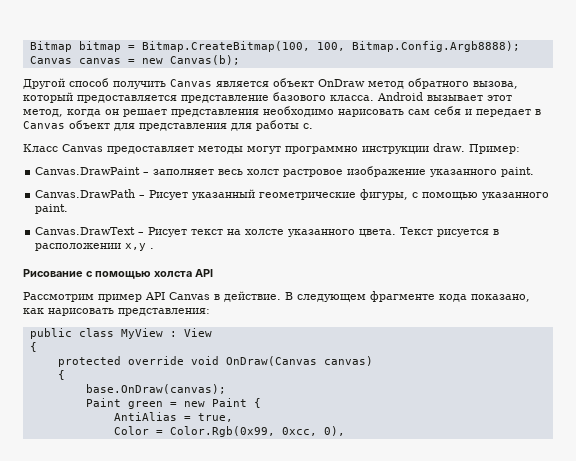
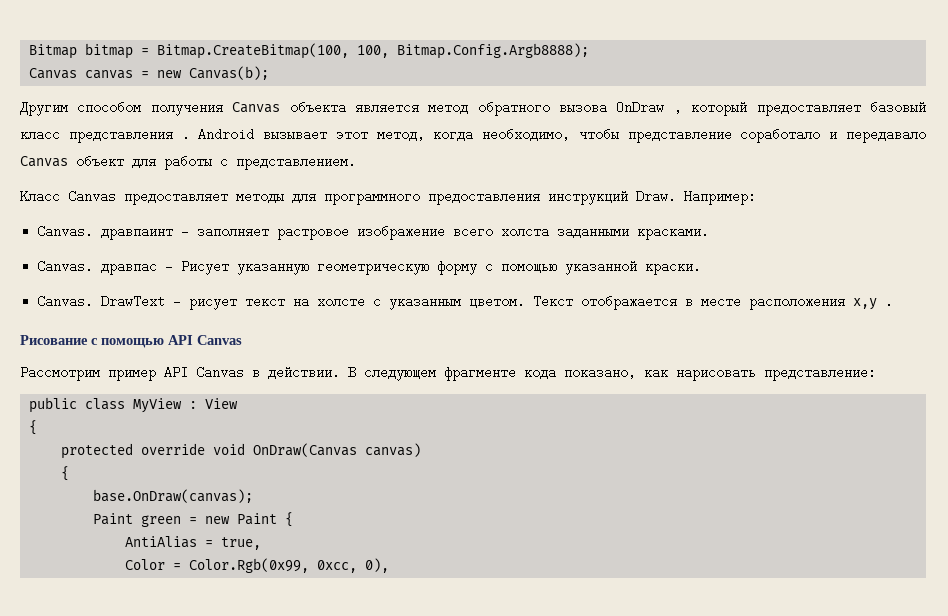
[23,78,518,89] [23,92,374,103] Другой способ получить Canvas является объект OnDraw метод обратного вызова, который предоставляется представление базового класса. -> [20,99,926,116] [20,126,190,143] Другим способом получения Canvas объекта является метод обратного вызова OnDraw , который предоставляет базовый класс представления .
[105,106,541,117] [23,120,313,131] [23,143,520,154] [35,166,535,177] [35,189,550,200] [35,204,69,214] [35,227,500,237] [35,243,122,251] он решает представления необходимо нарисовать сам себя и передает в Canvas объект для представления для работы с. // Класс Canvas предоставляет методы могут программно инструкции draw. Пример: // Canvas.DrawPaint – заполняет весь холст растровое изображение указанного paint. // Canvas.DrawPath – Рисует указанный геометрические фигуры, с помощью указанного paint. // Canvas.DrawText – Рисует текст на холсте указанного цвета. Текст рисуется в расположении -> [482,126,926,143] [20,153,356,170] [20,188,756,205] [37,223,710,240] [37,258,702,275] [37,293,846,310] необходимо, чтобы представление соработало и передавало Canvas объект для работы с представлением. // Класс Canvas предоставляет методы для программного предоставления инструкций Draw. Например: // Canvas. дравпаинт – заполняет растровое изображение всего холста заданными красками. // Canvas. дравпас – Рисует указанную геометрическую форму с помощью указанной краски. // Canvas. DrawText – рисует текст на холсте с указанным цветом. Текст отображается в месте расположения
[154,269,213,277] холста API -> [168,335,242,345] API Canvas
[224,291,281,302] действие. -> [268,364,340,380] действии.
[118,308,210,316] представления: -> [764,364,876,381] представление:

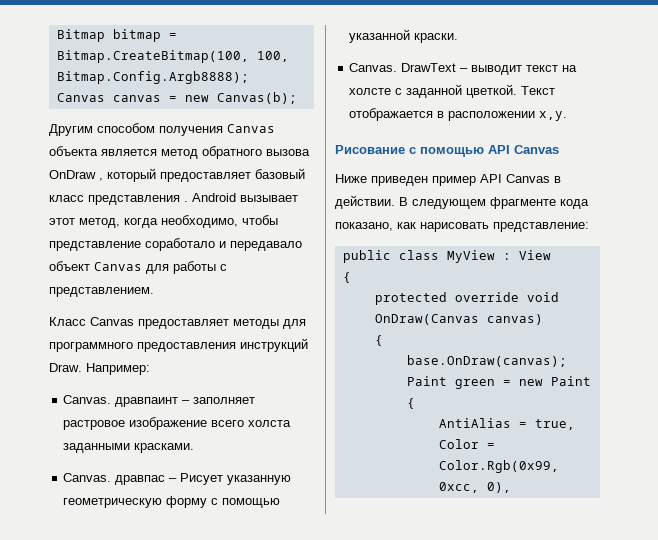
[20,153,124,169] Canvas объект -> [49,261,142,271] объект Canvas
[189,293,238,310] рисует -> [471,65,523,75] выводит
[389,293,526,310] указанным цветом. -> [406,84,518,98] заданной цветкой.
[701,293,894,310] месте расположения x,y . -> [448,111,568,121] расположении x,y.
[20,364,100,381] Рассмотрим -> [335,174,428,186] Ниже приведен

